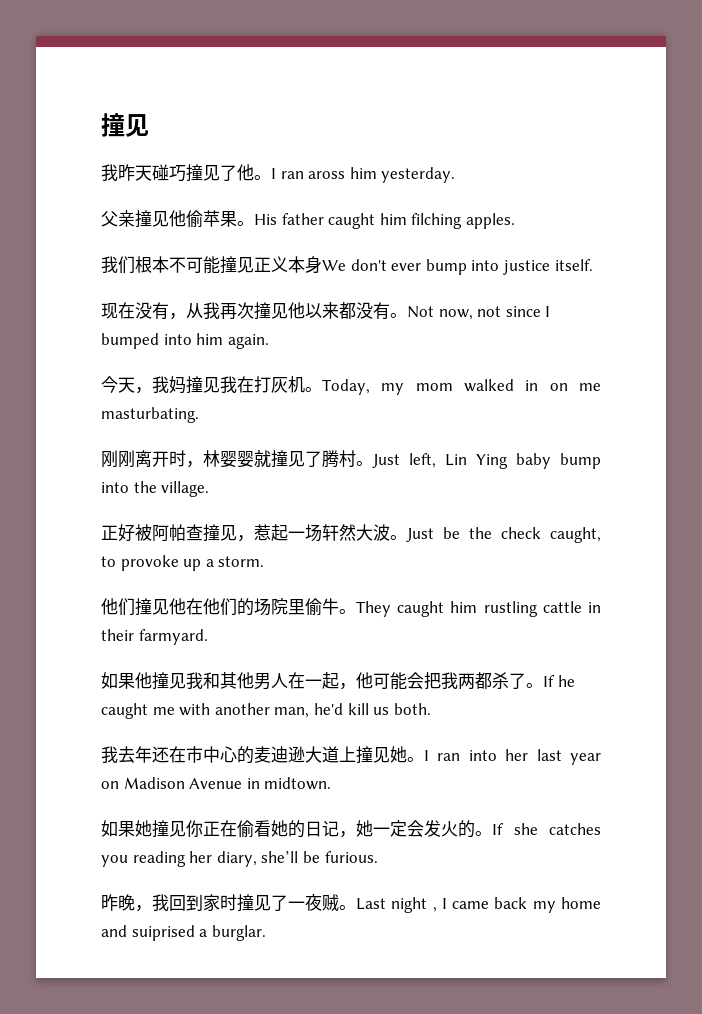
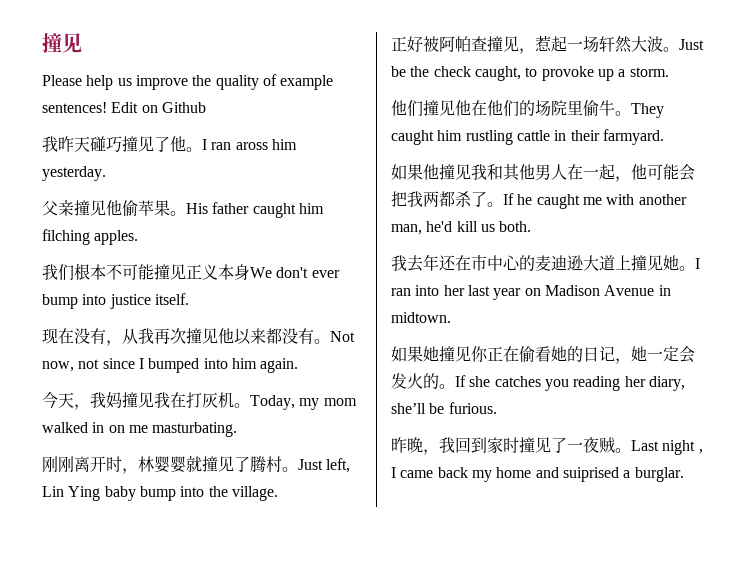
[101,113,149,137] 撞见 -> [42,33,82,53] [42,74,334,90] [42,102,206,113] 撞见 // Please help us improve the quality of example sentences! Edit on Github

